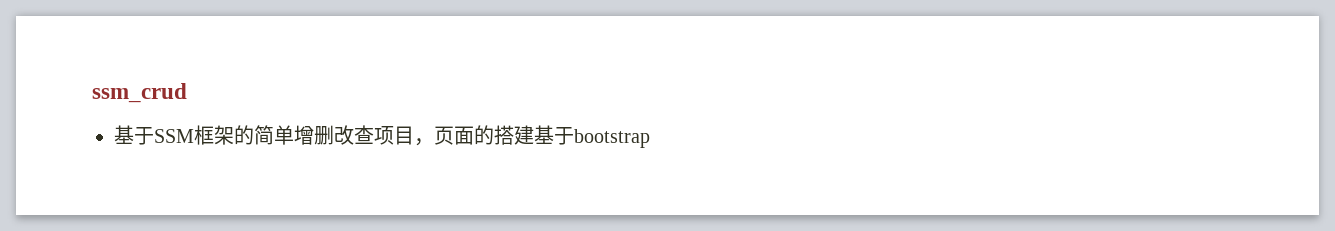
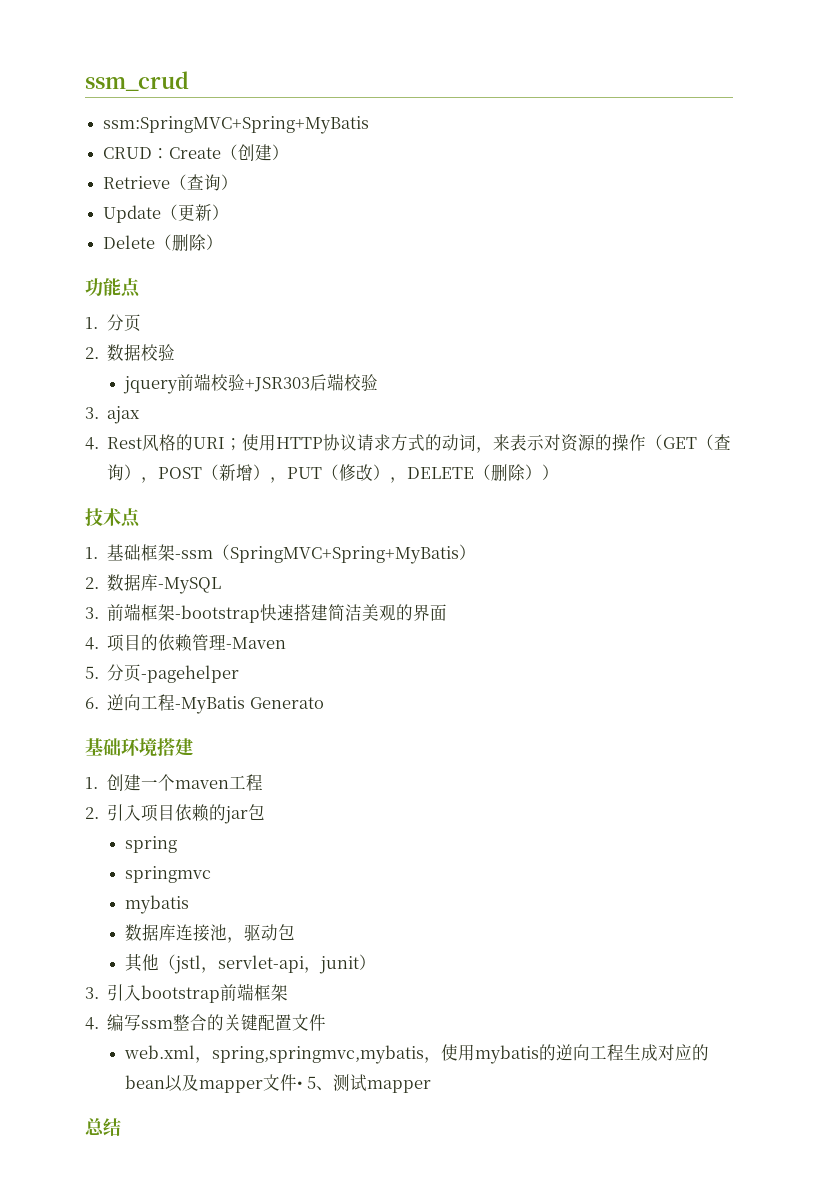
[114,125,650,148] 基于SSM框架的简单增删改查项目，页面的搭建基于bootstrap -> [103,116,370,134] [103,144,290,161] [103,174,239,191] [103,204,230,223] [103,234,224,251] [85,278,141,298] [85,314,141,332] [85,344,176,361] [122,373,378,394] [85,406,141,424] [85,434,732,453] [107,464,560,483] [85,508,141,528] [85,544,476,564] [85,574,222,594] [85,603,448,623] [85,634,287,652] [85,664,240,683] [85,694,324,714] [85,738,193,757] [85,774,263,791] [85,804,266,824] [124,836,177,853] [124,866,211,883] [124,895,189,914] [124,924,295,943] [124,954,376,974] [85,983,289,1003] [85,1014,327,1031] [123,1044,709,1064] [124,1074,432,1093] [85,1118,121,1137] ssm:SpringMVC+Spring+MyBatis // CRUD：Create（创建） // Retrieve（查询） // Update（更新） // Delete（删除） // 功能点 // 1.分页 // 2.数据校验 // jquery前端校验+JSR303后端校验 // 3. ajax // 4. Rest风格的URI；使用HTTP协议请求方式的动词，来表示对资源的操作（GET（查询），POST（新增），PUT（修改），DELETE（删除）） // 技术点 // 1.基础框架-ssm（SpringMVC+Spring+MyBatis） // 2.数据库-MySQL // 3.前端框架-bootstrap快速搭建简洁美观的界面 // 4.项目的依赖管理-Maven // 5.分页-pagehelper // 6.逆向工程-MyBatis Generato // 基础环境搭建 // 1.创建一个maven工程 // 2.引入项目依赖的jar包 // spring // springmvc // mybatis // 数据库连接池，驱动包 // 其他（jstl，servlet-api，junit） // 3.引入bootstrap前端框架 // 4.编写ssm整合的关键配置文件 // web.xml，spring,springmvc,mybatis，使用mybatis的逆向工程生成对应的bean以及mapper文件• 5、测试mapper // 总结

